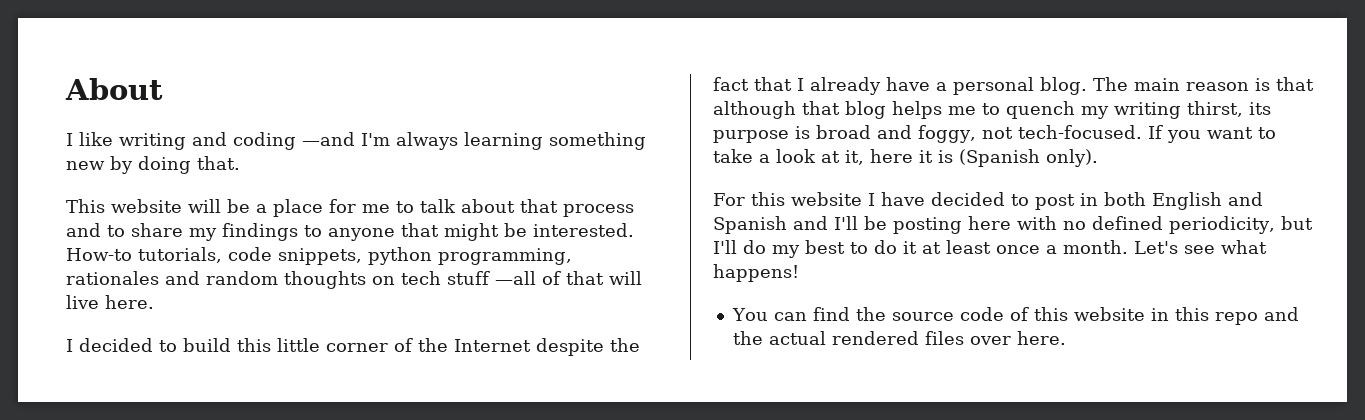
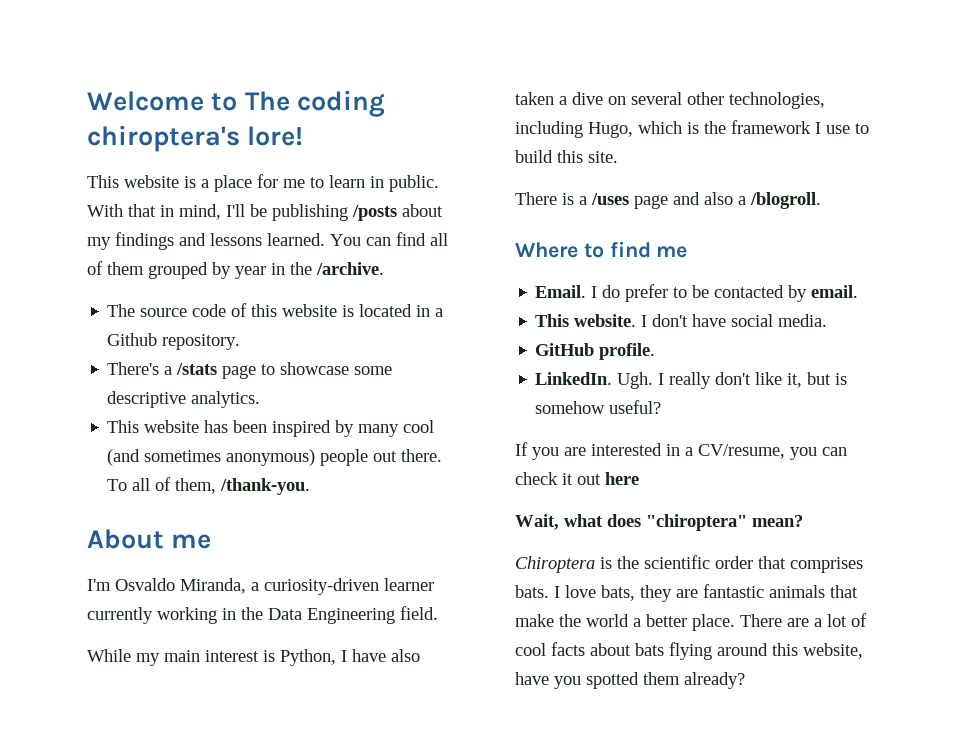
[65,78,163,100] [66,132,646,150] [66,156,240,174] [66,199,250,213] About // I like writing and coding —and I'm always learning something new by doing that. // This website will be -> [87,90,385,117] [87,125,304,152] [87,175,196,188] Welcome to The coding chiroptera's lore! // This website is
[420,199,634,217] [66,223,634,241] [66,247,572,265] [66,271,642,289] [66,295,154,309] [66,338,640,356] [713,77,1314,95] [713,101,1271,119] [713,125,1276,143] [713,149,1098,167] [713,192,1263,210] [713,216,1313,234] [713,240,1267,258] [713,264,799,282] [731,307,886,321] talk about that process and to share my findings to anyone that might be interested. How-to tutorials, code snippets, python programming, rationales and random thoughts on tech stuff —all of that will live here. // I decided to build this little corner of the Internet despite the fact that I already have a personal blog. The main reason is that although that blog helps me to quench my writing thirst, its purpose is broad and foggy, not tech-focused. If you want to take a look at it, here it is (Spanish only). // For this website I have decided to post in both English and Spanish and I'll be posting here with no defined periodicity, but I'll do my best to do it at least once a month. Let's see what happens! // You can find the -> [329,175,439,192] [87,204,443,221] [87,232,448,250] [87,261,384,279] [107,304,136,317] learn in public. With that in mind, I'll be publishing /posts about my findings and lessons learned. You can find all of them grouped by year in the /archive. // The
[1150,307,1299,325] [732,331,1066,345] in this repo and the actual rendered files over here. -> [342,304,444,317] [107,333,241,350] [107,362,393,379] [107,391,261,408] [107,420,435,437] [107,449,443,466] [107,477,311,495] [87,529,212,549] [87,578,434,595] [87,606,438,624] [87,649,420,666] [515,92,825,109] [515,120,869,138] [515,150,618,163] [515,192,821,209] [515,241,688,258] [535,284,859,302] [535,314,828,327] [535,343,656,360] [535,372,848,389] [535,400,662,414] [515,442,847,460] [515,472,639,485] [515,514,803,531] [515,555,863,573] [515,584,858,602] [515,613,867,631] [515,642,863,660] [515,672,745,689] is located in a Github repository. // There's a /stats page to showcase some descriptive analytics. // This website has been inspired by many cool (and sometimes anonymous) people out there. To all of them, /thank-you. // About me // I'm Osvaldo Miranda, a curiosity-driven learner currently working in the Data Engineering field. // While my main interest is Python, I have also taken a dive on several other technologies, including Hugo, which is the framework I use to build this site. // There is a /uses page and also a /blogroll. // Where to find me // Email. I do prefer to be contacted by email. // This website. I don't have social media. // GitHub profile. // LinkedIn. Ugh. I really don't like it, but is somehow useful? // If you are interested in a CV/resume, you can check it out here // Wait, what does "chiroptera" mean? // Chiroptera is the scientific order that comprises bats. I love bats, they are fantastic animals that make the world a better place. There are a lot of cool facts about bats flying around this website, have you spotted them already?

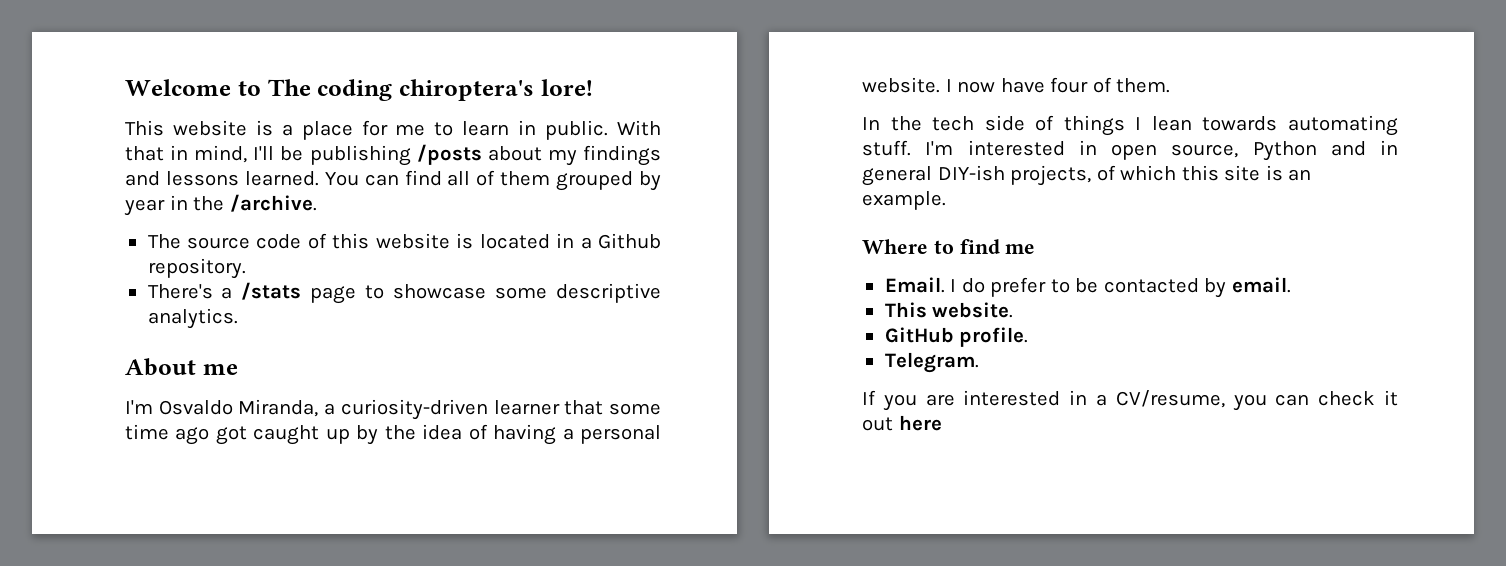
[107,420,435,437] [107,449,443,466] [107,477,311,495] // This website has been inspired by many cool (and sometimes anonymous) people out there. To all of them, /thank-you. -> (238, 318) none
[87,606,438,624] [87,649,420,666] [515,92,825,109] [515,120,869,138] [515,150,618,163] [515,192,821,209] currently working in the Data Engineering field. // While my main interest is Python, I have also taken a dive on several other technologies, including Hugo, which is the framework I use to build this site. // There is a /uses page and also a /blogroll. -> [564,400,661,415] [125,424,661,445] [862,77,1171,93] [862,115,1398,136] [862,140,1398,161] [862,165,1312,186] [862,191,946,210] that some time ago got caught up by the idea of having a personal website. I now have four of them. // In the tech side of things I lean towards automating stuff. I'm interested in open source, Python and in general DIY-ish projects, of which this site is an example.
[641,314,828,327] [535,343,656,360] [535,372,848,389] [535,400,662,414] I don't have social media. // GitHub profile. // LinkedIn. Ugh. I really don't like it, but is somehow useful? -> [884,327,1029,347] [884,352,979,373] // GitHub profile. // Telegram.
[515,514,803,531] [515,555,863,573] [515,584,858,602] [515,613,867,631] [515,642,863,660] [515,672,745,689] // Wait, what does "chiroptera" mean? // Chiroptera is the scientific order that comprises bats. I love bats, they are fantastic animals that make the world a better place. There are a lot of cool facts about bats flying around this website, have you spotted them already? -> (942, 423) none

